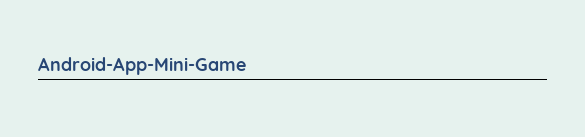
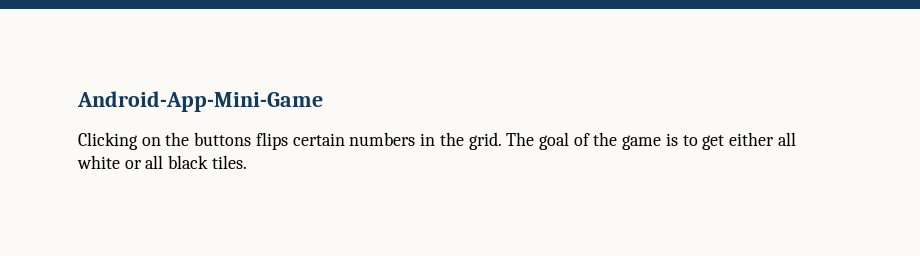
(246, 66) none -> [78,132,796,150] [77,155,247,169] // Clicking on the buttons flips certain numbers in the grid. The goal of the game is to get either all white or all black tiles.

